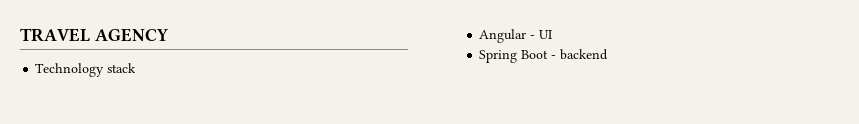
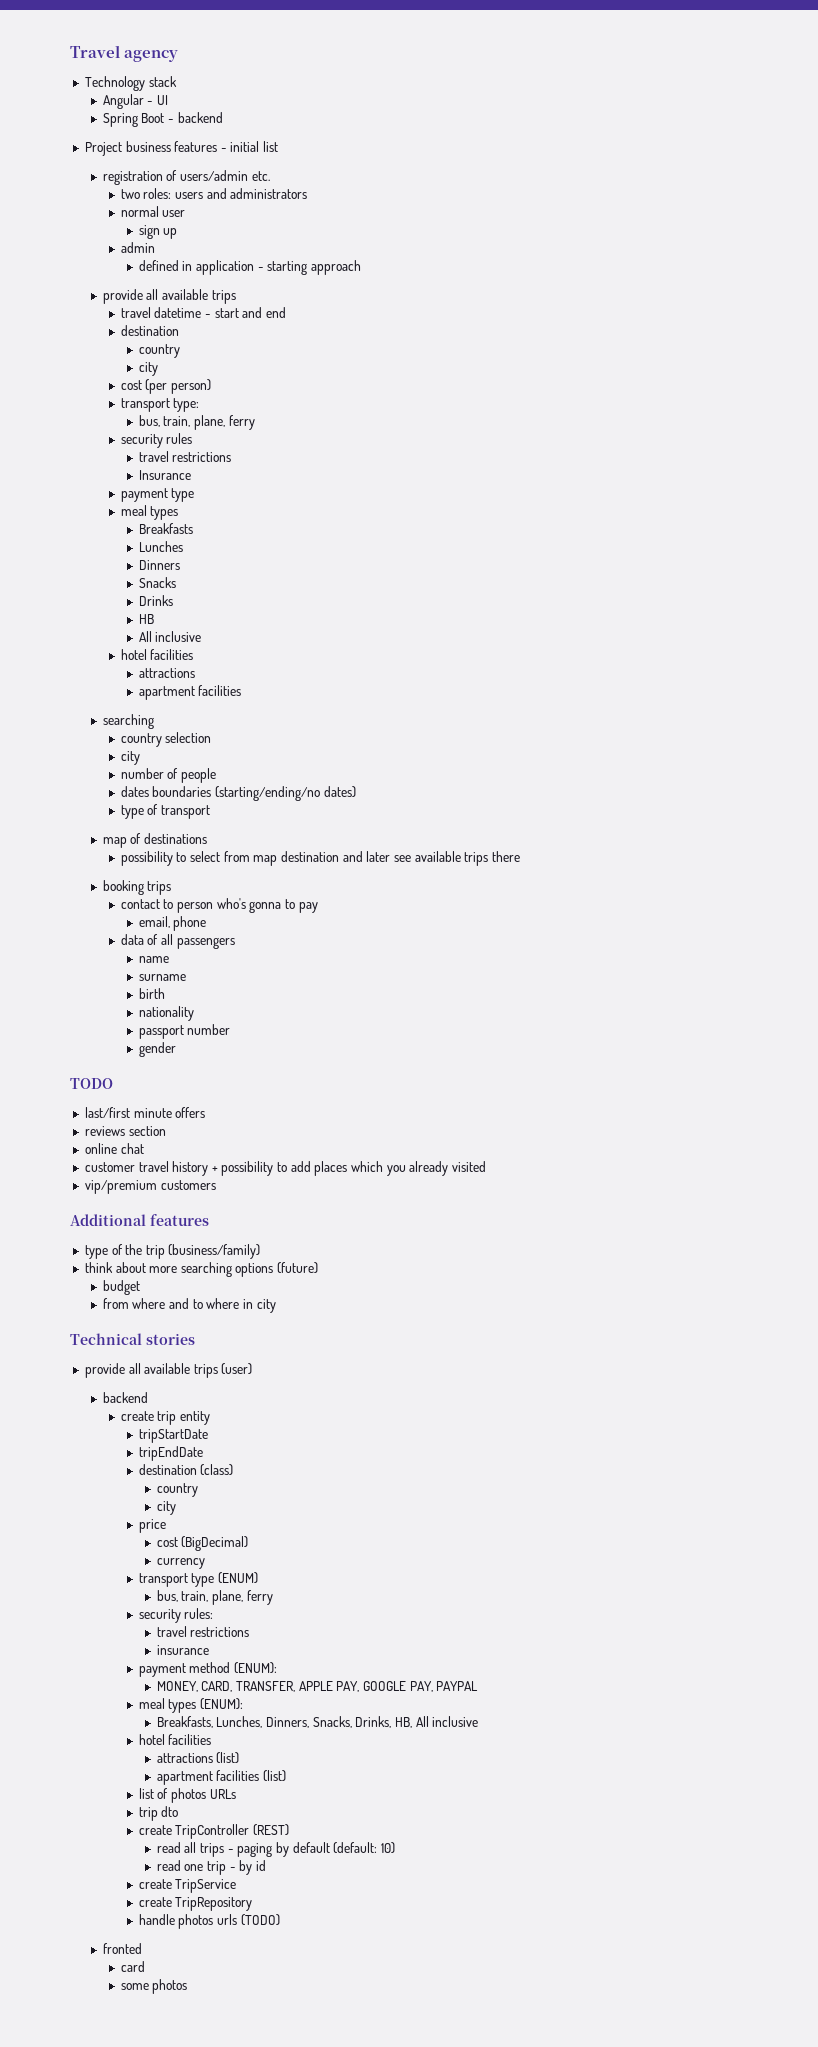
[20,28,168,42] TRAVEL AGENCY -> [70,45,179,62] Travel agency
(609, 54) none -> [84,141,279,156] [102,170,270,185] [120,188,308,199] [120,206,186,217] [138,225,178,239] [120,242,155,253] [138,260,361,275] [102,289,236,304] [120,307,286,318] [120,325,179,336] [138,344,180,358] [138,362,158,376] [120,379,212,394] [120,398,200,412] [138,415,255,430] [120,433,193,448] [138,451,232,462] [138,470,191,480] [120,488,195,502] [120,505,179,520] [138,523,193,534] [138,541,183,552] [138,560,180,570] [138,577,176,588] [138,595,173,606] [138,614,154,624] [138,631,202,642] [120,649,194,660] [138,668,195,678] [138,685,242,700] [102,714,154,729] [120,732,212,747] [120,751,140,765] [120,768,217,783] [120,786,356,801] [120,804,211,819] [102,833,208,848] [120,851,520,866] [102,880,172,895] [120,898,318,913] [138,916,207,931] [120,934,235,949] [138,956,169,963] [138,974,186,981] [138,988,165,999] [138,1006,194,1021] [138,1024,231,1039] [138,1042,176,1057] [70,1078,113,1089] [84,1107,206,1118] [84,1126,166,1136] [84,1143,144,1154] [84,1161,486,1176] [84,1180,216,1194] [70,1214,209,1226] [84,1244,261,1259] [84,1262,319,1277] [102,1280,140,1295] [102,1298,276,1313] [70,1333,195,1345] [84,1363,253,1378] [102,1392,148,1403] [120,1411,211,1425] [138,1429,208,1443] [138,1446,203,1461] [138,1464,234,1476] [156,1483,198,1497] [156,1501,176,1515] [138,1519,166,1533] [156,1536,249,1551] [156,1558,205,1569] [138,1572,258,1587] [156,1590,273,1605] [138,1608,214,1623] [156,1626,250,1637] [156,1645,209,1655] [138,1662,277,1677] [156,1681,479,1692] [138,1698,243,1713] [156,1716,479,1728] [138,1734,212,1745] [156,1752,240,1764] [156,1770,286,1785] [138,1788,236,1803] [138,1806,179,1821] [138,1824,289,1839] [156,1842,395,1857] [156,1860,266,1875] [138,1879,237,1893] [138,1897,253,1911] [138,1914,280,1929] [102,1943,142,1954] [120,1961,145,1972] [120,1979,188,1994] // Project business features - initial list // registration of users/admin etc. // two roles: users and administrators // normal user // sign up // admin // defined in application - starting approach // provide all available trips // travel datetime - start and end // destination // country // city // cost (per person) // transport type: // bus, train, plane, ferry // security rules // travel restrictions // Insurance // payment type // meal types // Breakfasts // Lunches // Dinners // Snacks // Drinks // HB // All inclusive // hotel facilities // attractions // apartment facilities // searching // country selection // city // number of people // dates boundaries (starting/ending/no dates) // type of transport // map of destinations // possibility to select from map destination and later see available trips there // booking trips // contact to person who's gonna to pay // email, phone // data of all passengers // name // surname // birth // nationality // passport number // gender // TODO // last/first minute offers // reviews section // online chat // customer travel history + possibility to add places which you already visited // vip/premium customers // Additional features // type of the trip (business/family) // think about more searching options (future) // budget // from where and to where in city // Technical stories // provide all available trips (user) // backend // create trip entity // tripStartDate // tripEndDate // destination (class) // country // city // price // cost (BigDecimal) // currency // transport type (ENUM) // bus, train, plane, ferry // security rules: // travel restrictions // insurance // payment method (ENUM): // MONEY, CARD, TRANSFER, APPLE PAY, GOOGLE PAY, PAYPAL // meal types (ENUM): // Breakfasts, Lunches, Dinners, Snacks, Drinks, HB, All inclusive // hotel facilities // attractions (list) // apartment facilities (list) // list of photos URLs // trip dto // create TripController (REST) // read all trips - paging by default (default: 10) // read one trip - by id // create TripService // create TripRepository // handle photos urls (TODO) // fronted // card // some photos

